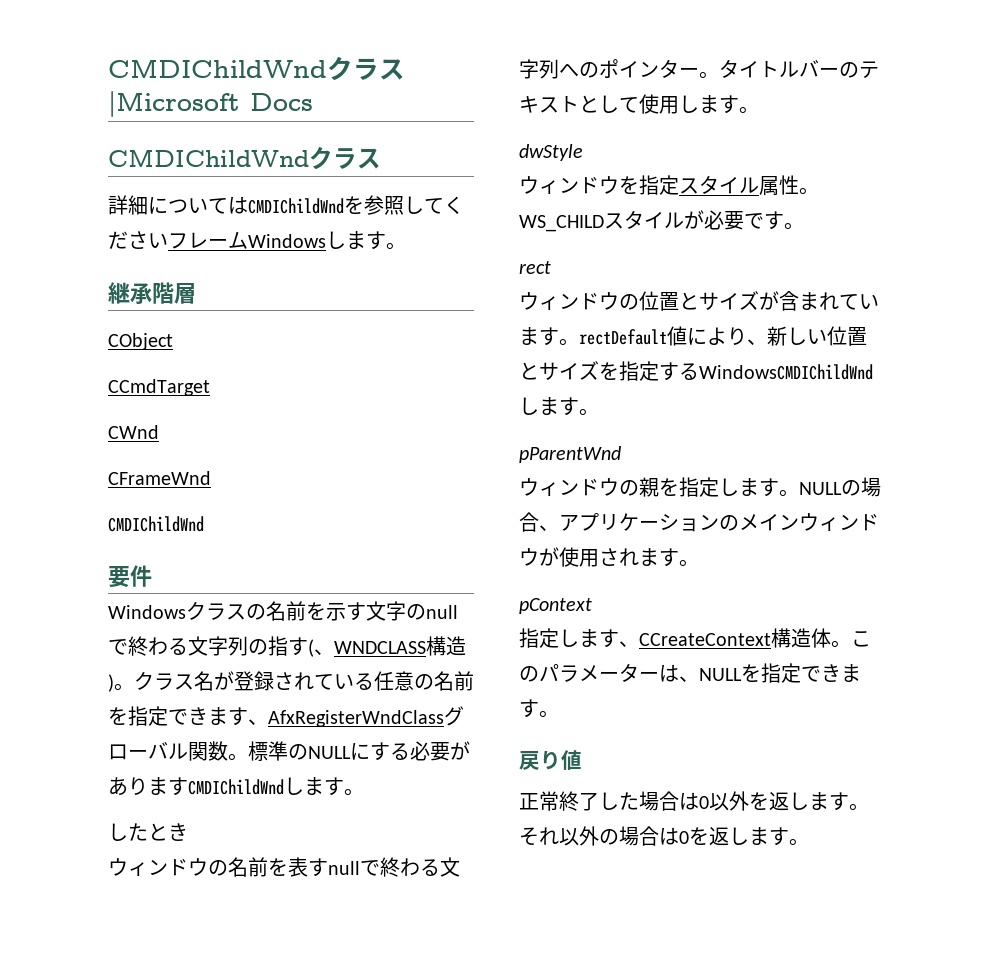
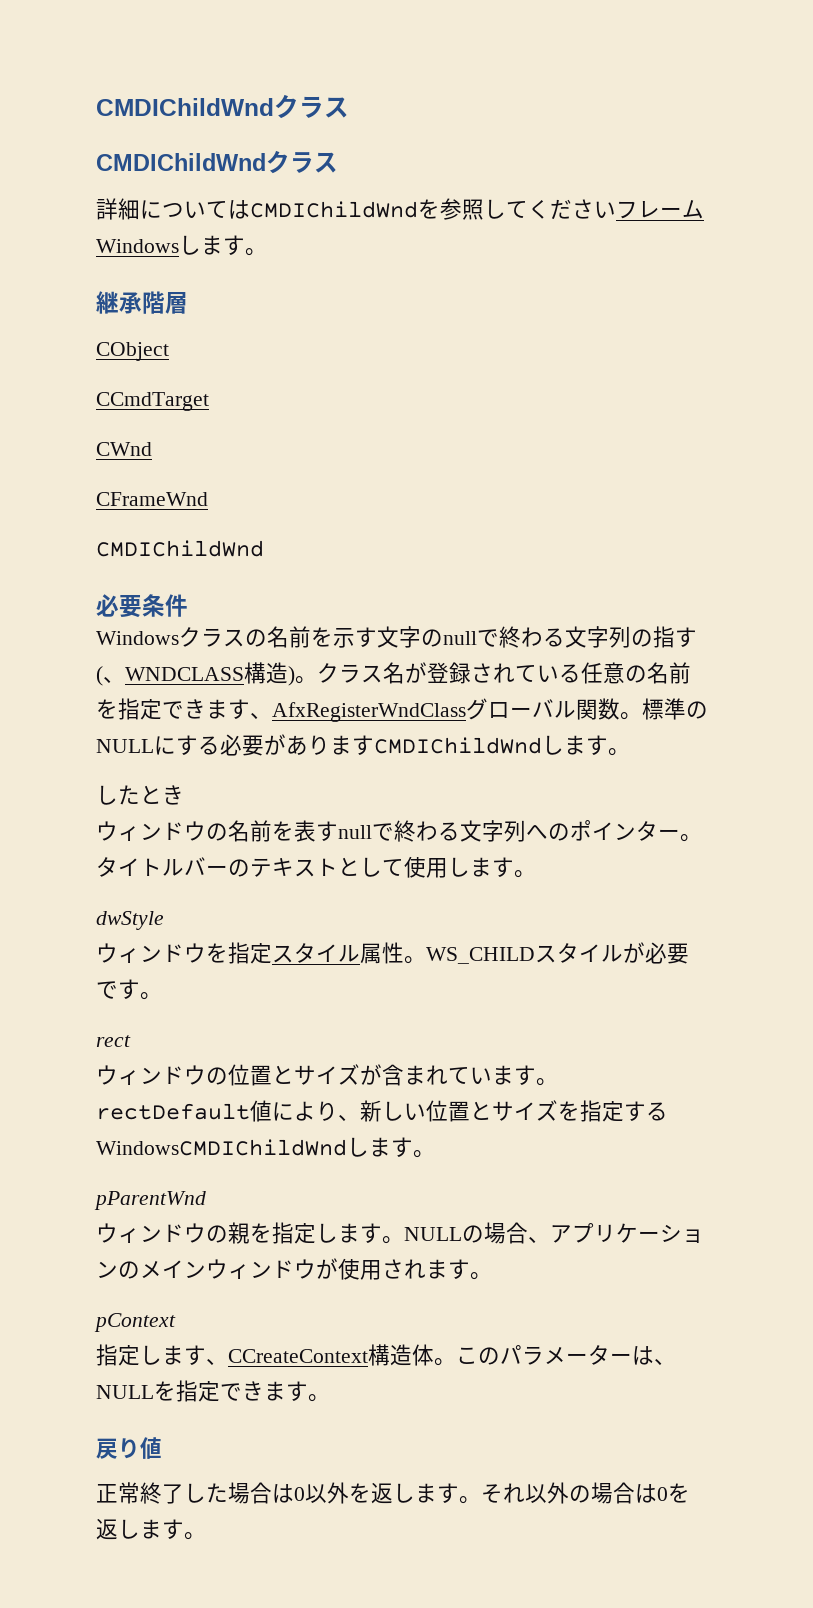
[108,56,405,81] [108,91,313,117] CMDIChildWndクラス|Microsoft Docs -> [96,94,349,119] CMDIChildWndクラス
[108,566,130,588] 要 -> [96,594,165,618] 必要条

